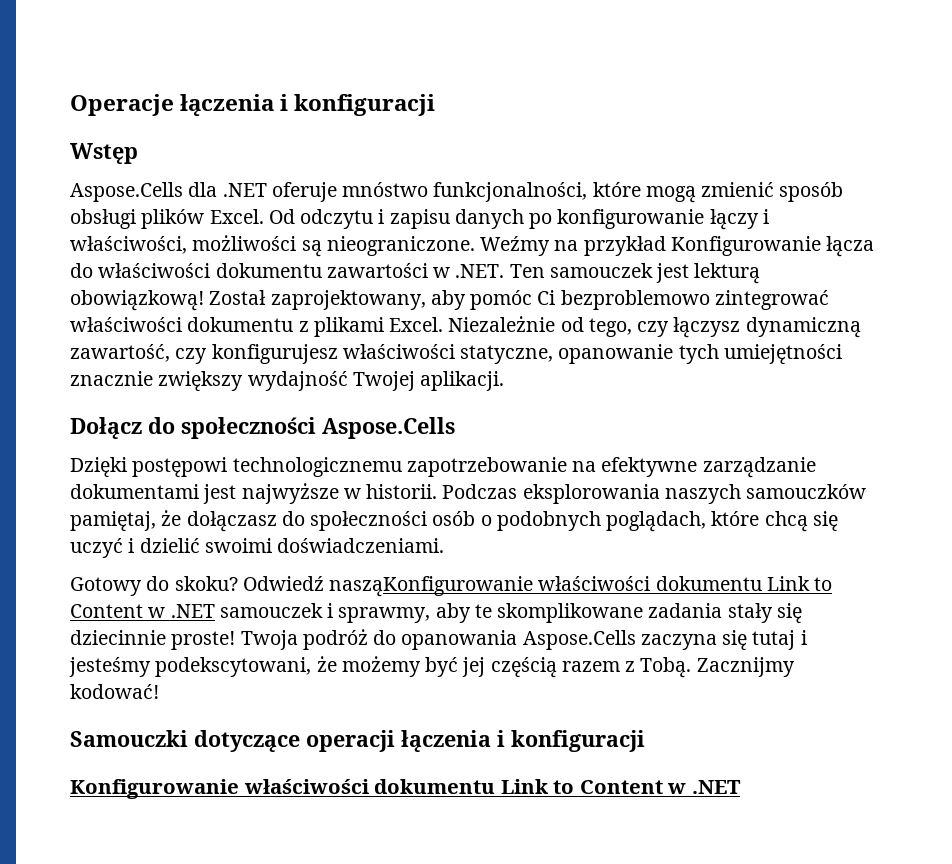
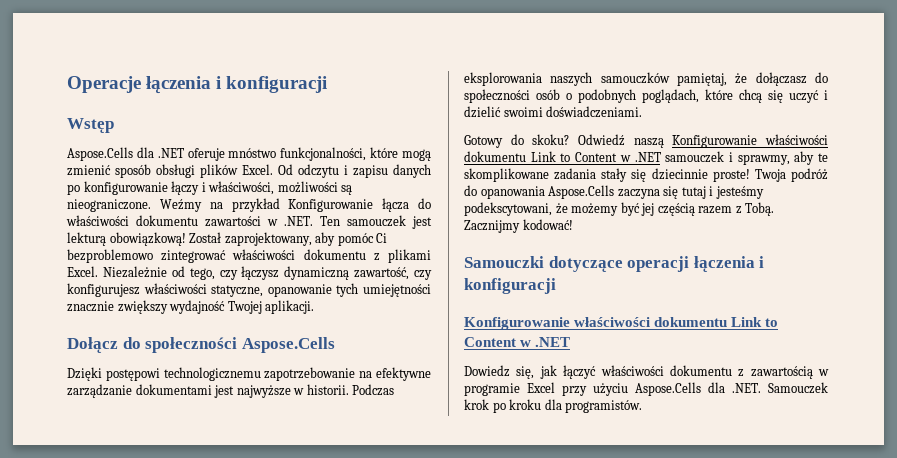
[329,576,534,597] nasząKonfigurowanie -> [633,135,758,148] naszą Konfigurowanie
(741, 787) none -> [464,365,829,379] [464,382,828,396] [464,399,643,413] // Dowiedz się, jak łączyć właściwości dokumentu z zawartością w programie Excel przy użyciu Aspose.Cells dla .NET. Samouczek krok po kroku dla programistów.

